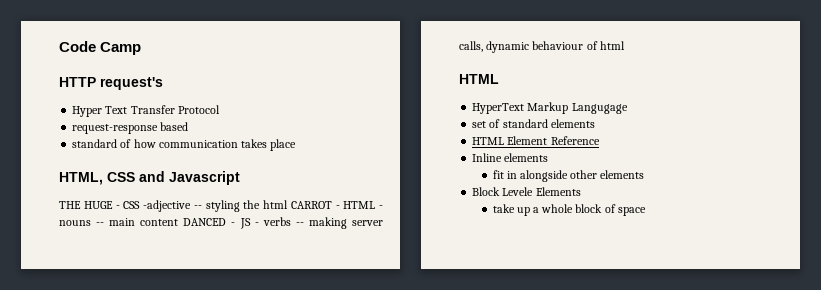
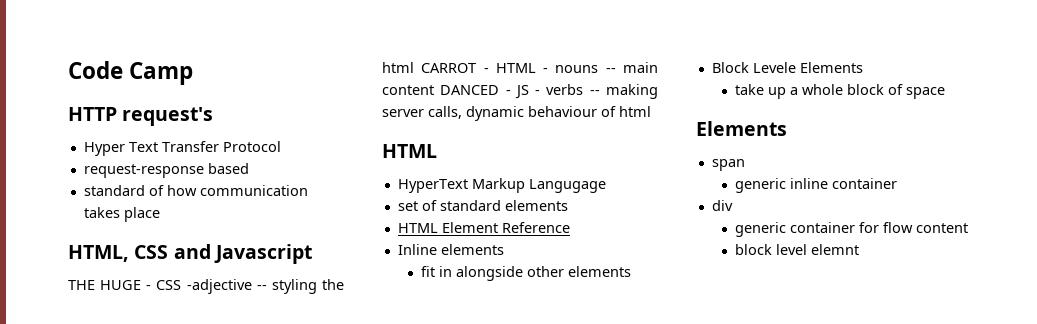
(646, 211) none -> [696,121,787,136] [711,159,745,171] [734,178,897,193] [711,200,733,211] [734,222,968,237] [734,244,859,255] // Elements // span // generic inline container // div // generic container for flow content // block level elemnt

